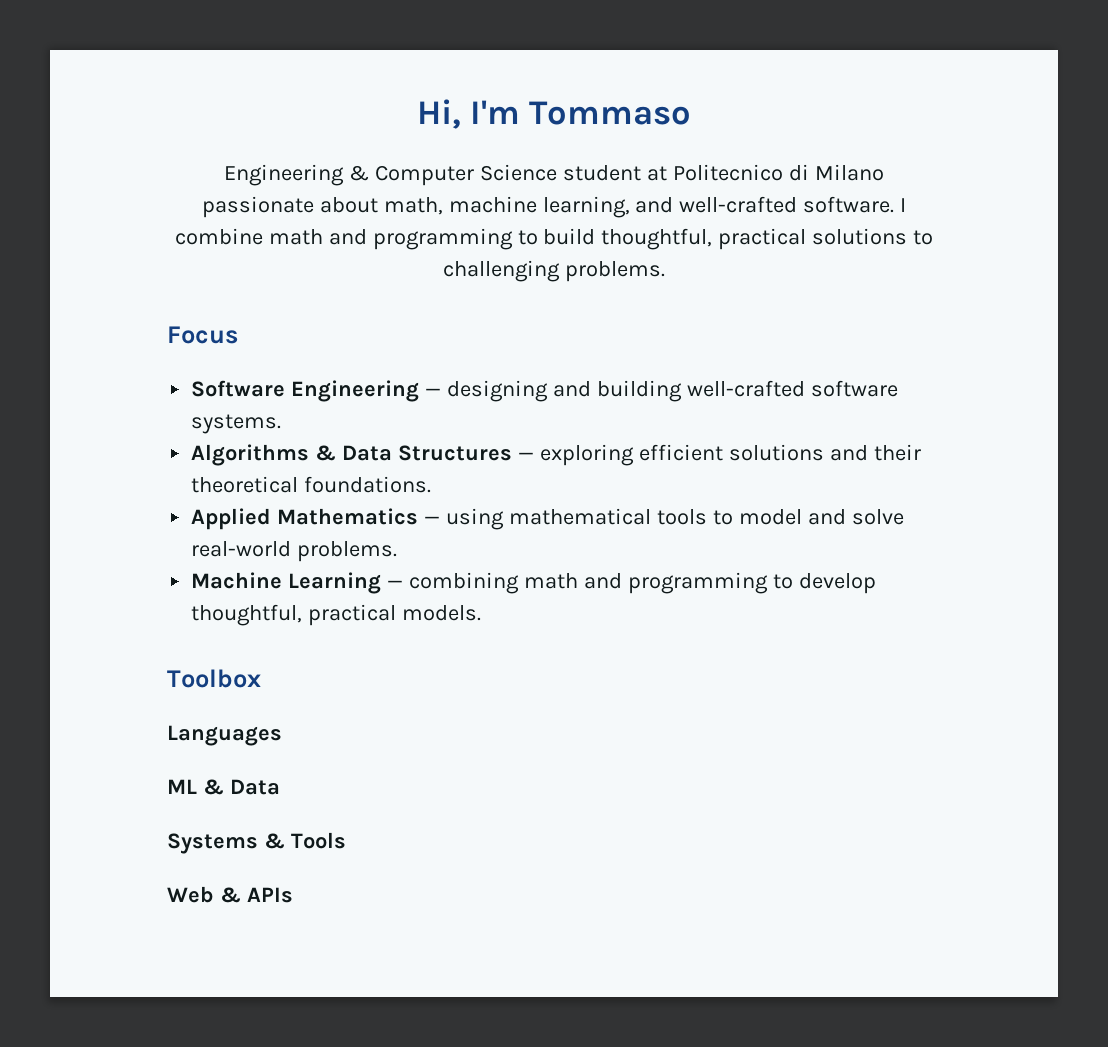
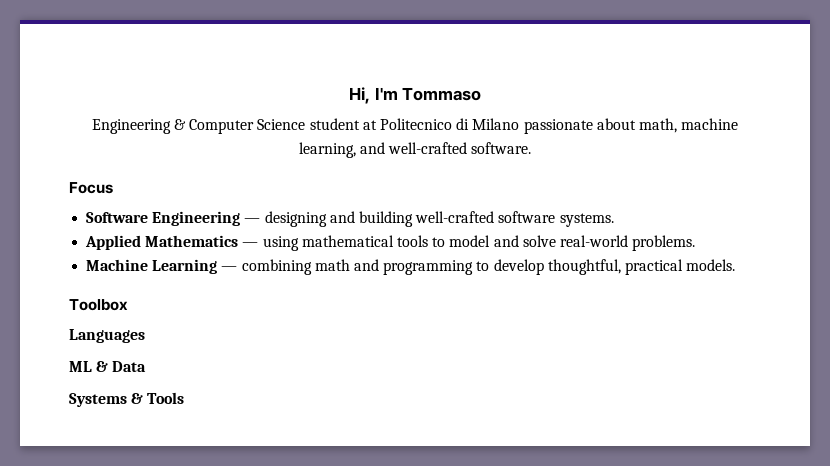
[900,198,907,212] [174,228,934,250] [443,260,665,282] I combine math and programming to build thoughtful, practical solutions to challenging problems. -> (532, 148) none
[191,444,921,466] [191,476,432,493] // Algorithms & Data Structures — exploring efficient solutions and their theoretical foundations. -> (614, 220) none
[167,886,293,903] // Web & APIs -> (185, 398) none

